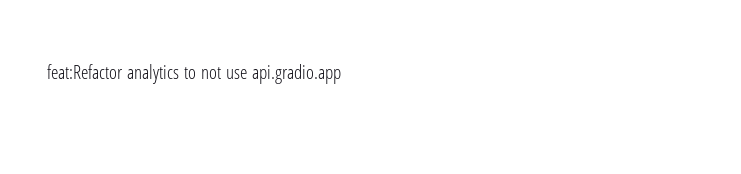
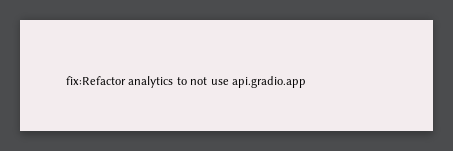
[47,64,123,79] feat:Refactor -> [66,76,126,85] fix:Refactor

